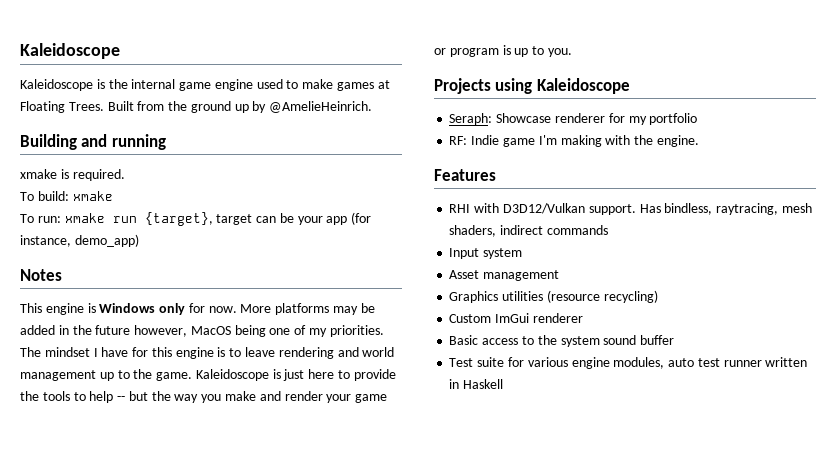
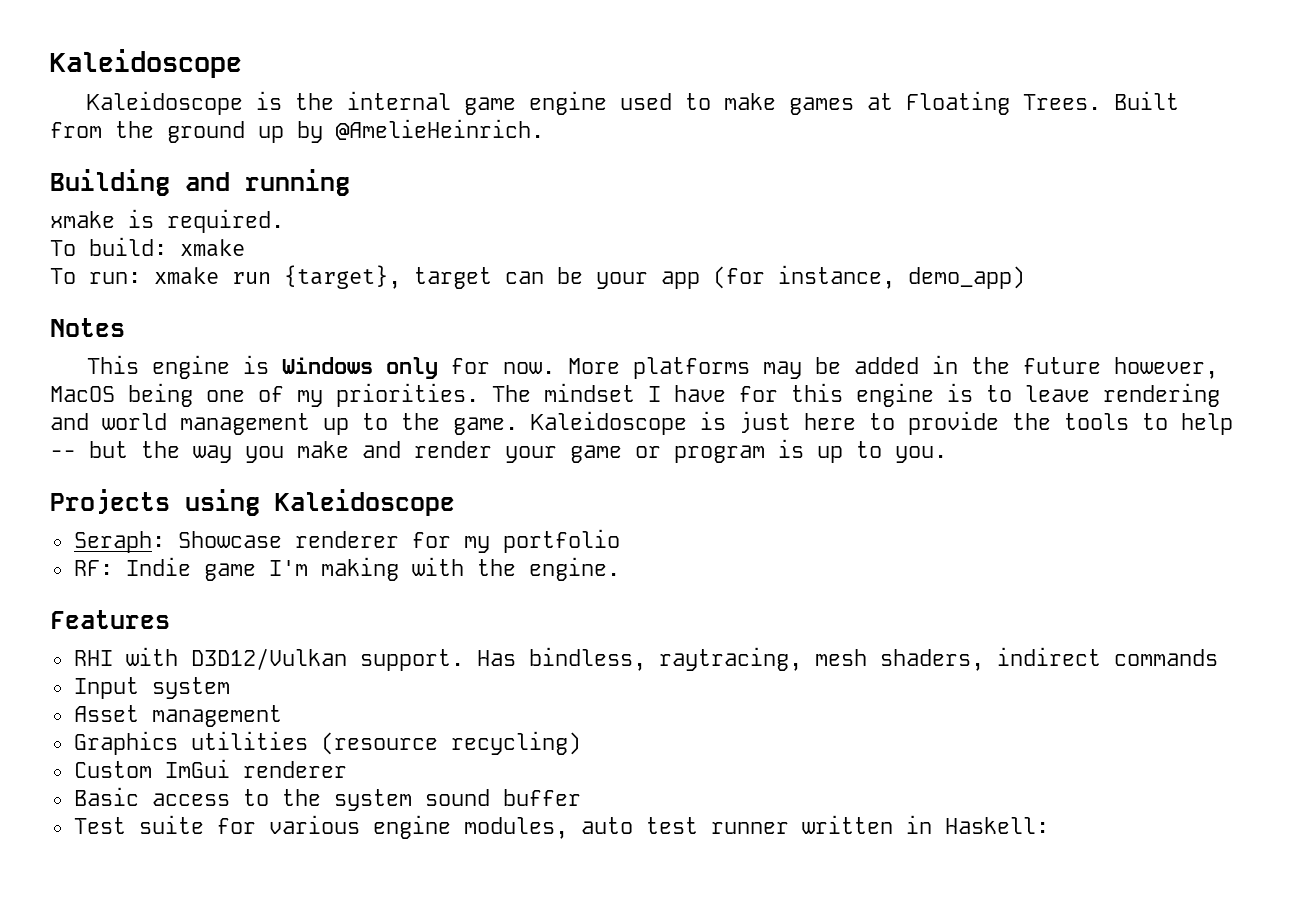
[463,379,504,389] Haskell -> [944,817,1049,834] Haskell:

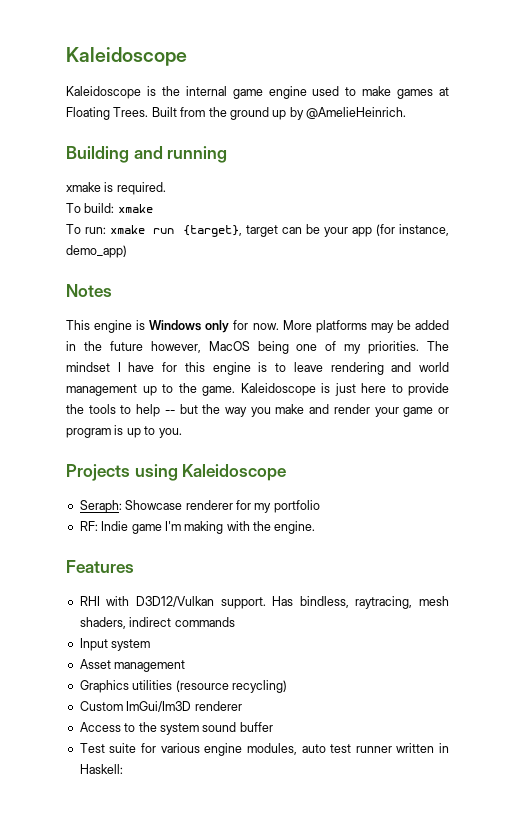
[164,759,230,778] ImGui -> [126,701,192,712] ImGui/Im3D
[73,787,230,806] Basic access -> [79,722,121,732] Access

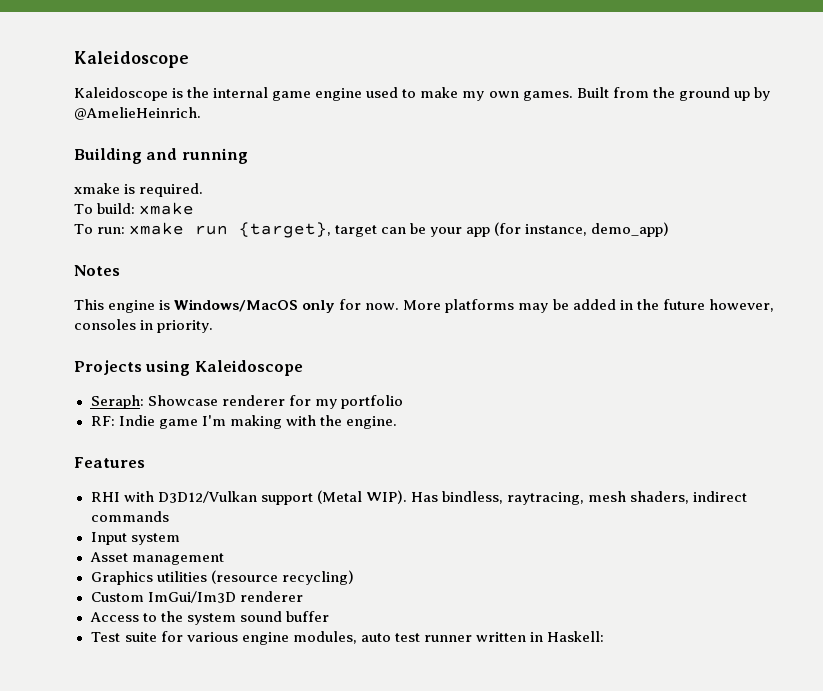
[397,87,449,99] [66,107,149,120] games at Floating Trees. -> [462,91,573,101] my own games.
[149,320,202,331] Windows -> [174,299,299,312] Windows/MacOS
[208,341,449,354] [66,362,450,375] [66,383,449,396] [66,404,450,417] [66,425,182,438] MacOS being one of my priorities. The mindset I have for this engine is to leave rendering and world management up to the game. Kaleidoscope is just here to provide the tools to help -- but the way you make and render your game or program is up to you. -> [74,319,214,333] consoles in priority.
[220,597,266,609] support. -> [260,490,407,505] support (Metal WIP).

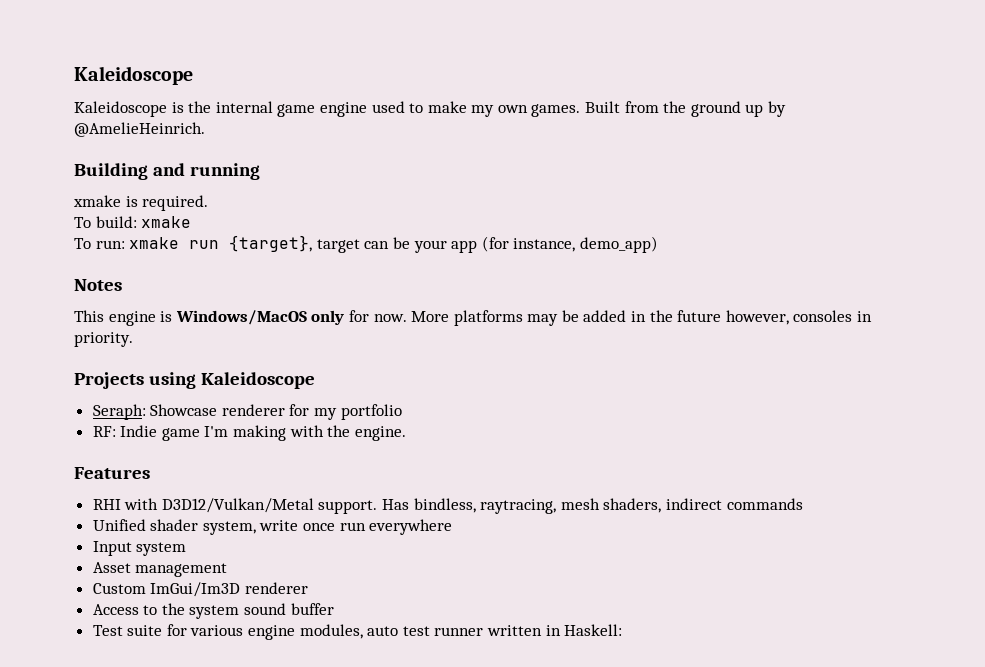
[157,490,407,505] D3D12/Vulkan support (Metal WIP). -> [161,498,378,514] D3D12/Vulkan/Metal support.
(169, 516) none -> [92,519,453,535] // Unified shader system, write once run everywhere
[90,570,354,585] // Graphics utilities (resource recycling) -> (228, 570) none

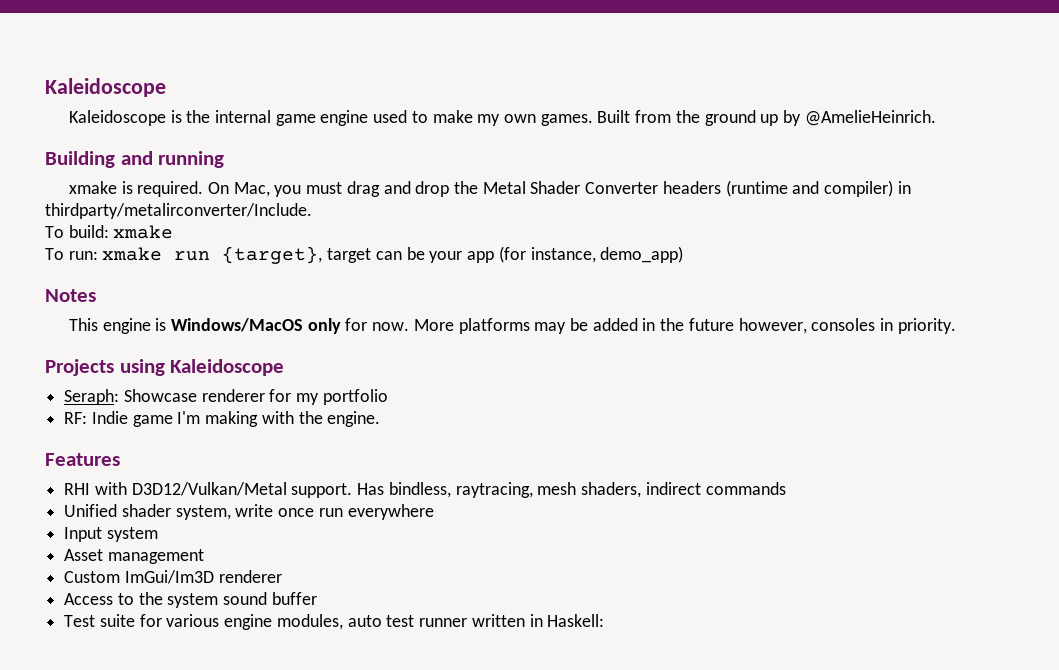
(209, 203) none -> [207,180,911,197] [45,203,312,219] On Mac, you must drag and drop the Metal Shader Converter headers (runtime and compiler) in thirdparty/metalirconverter/Include.

